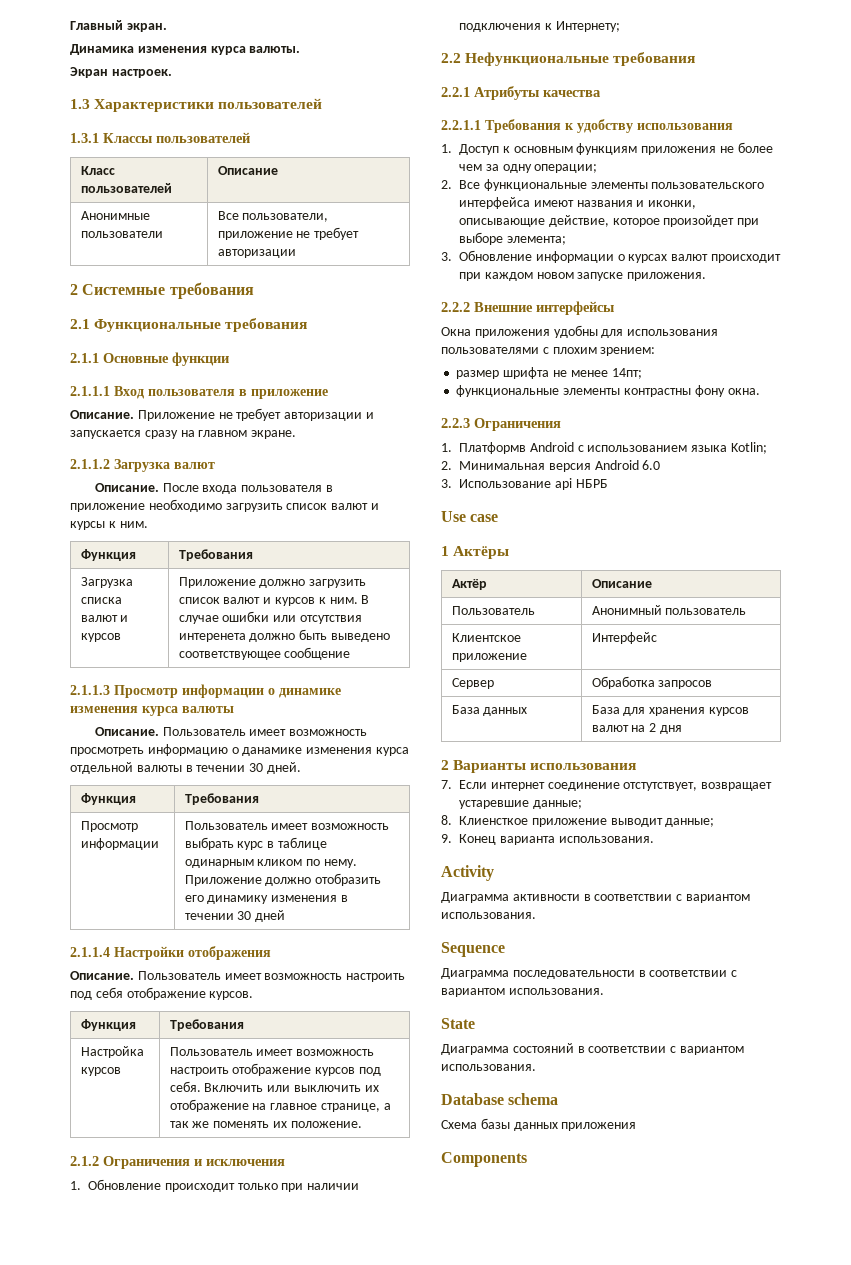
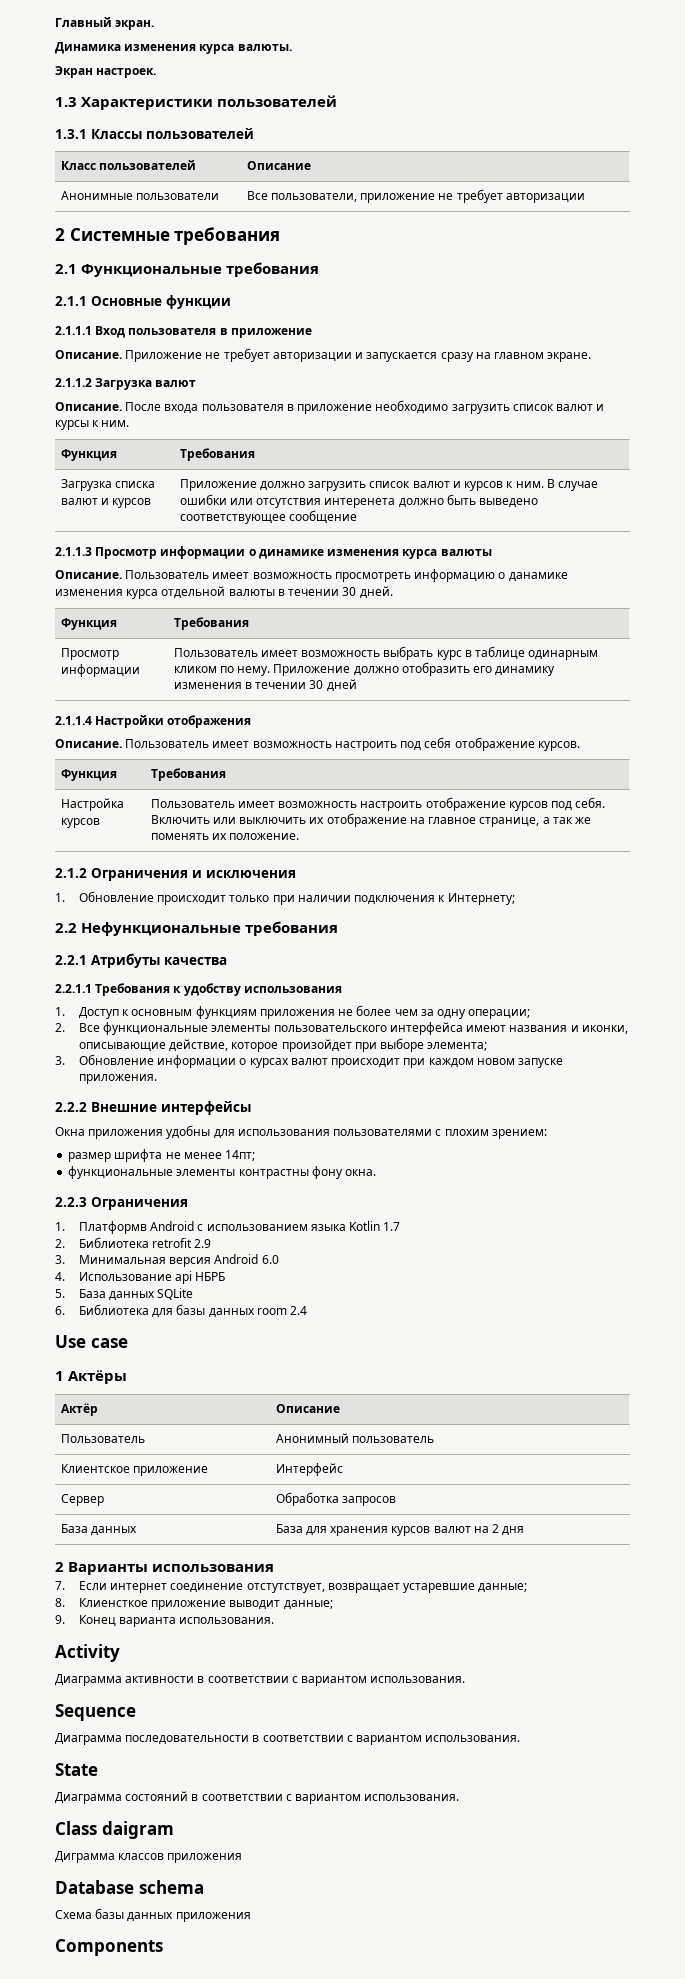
[730,442,767,454] [441,461,452,470] Kotlin; // 2. -> [349,1221,401,1231] [55,1237,212,1248] [55,1255,65,1264] Kotlin 1.7 // 2. Библиотека retrofit 2.9 // 3.
[441,479,452,488] 3. -> [55,1272,65,1281] 4.
(608, 483) none -> [55,1288,194,1301] [55,1304,308,1318] // 5. База данных SQLite // 6. Библиотека для базы данных room 2.4
(536, 1067) none -> [55,1821,174,1839] [55,1851,243,1863] // Class daigram // Диграмма классов приложения

